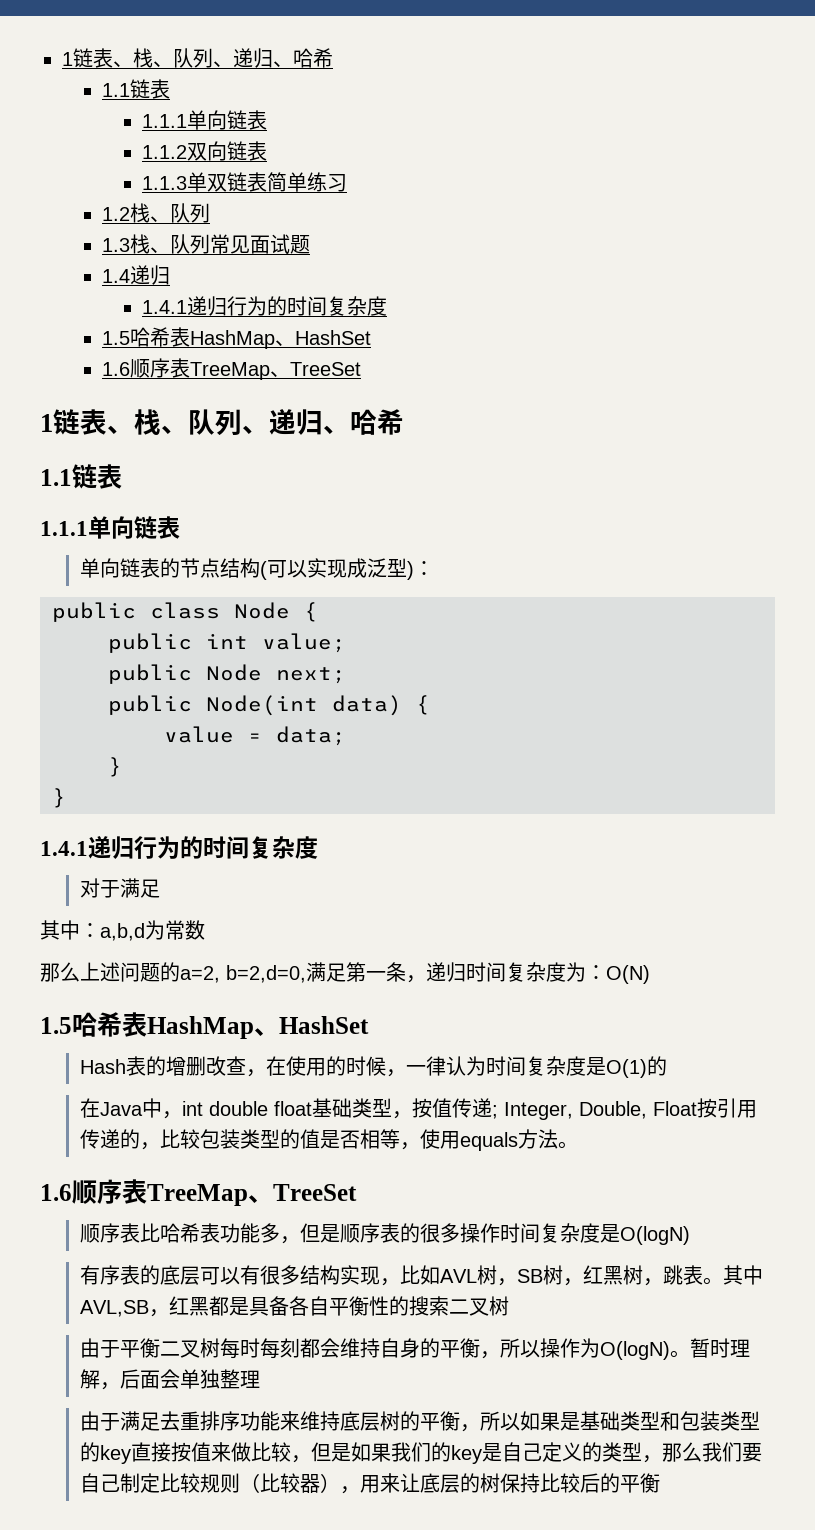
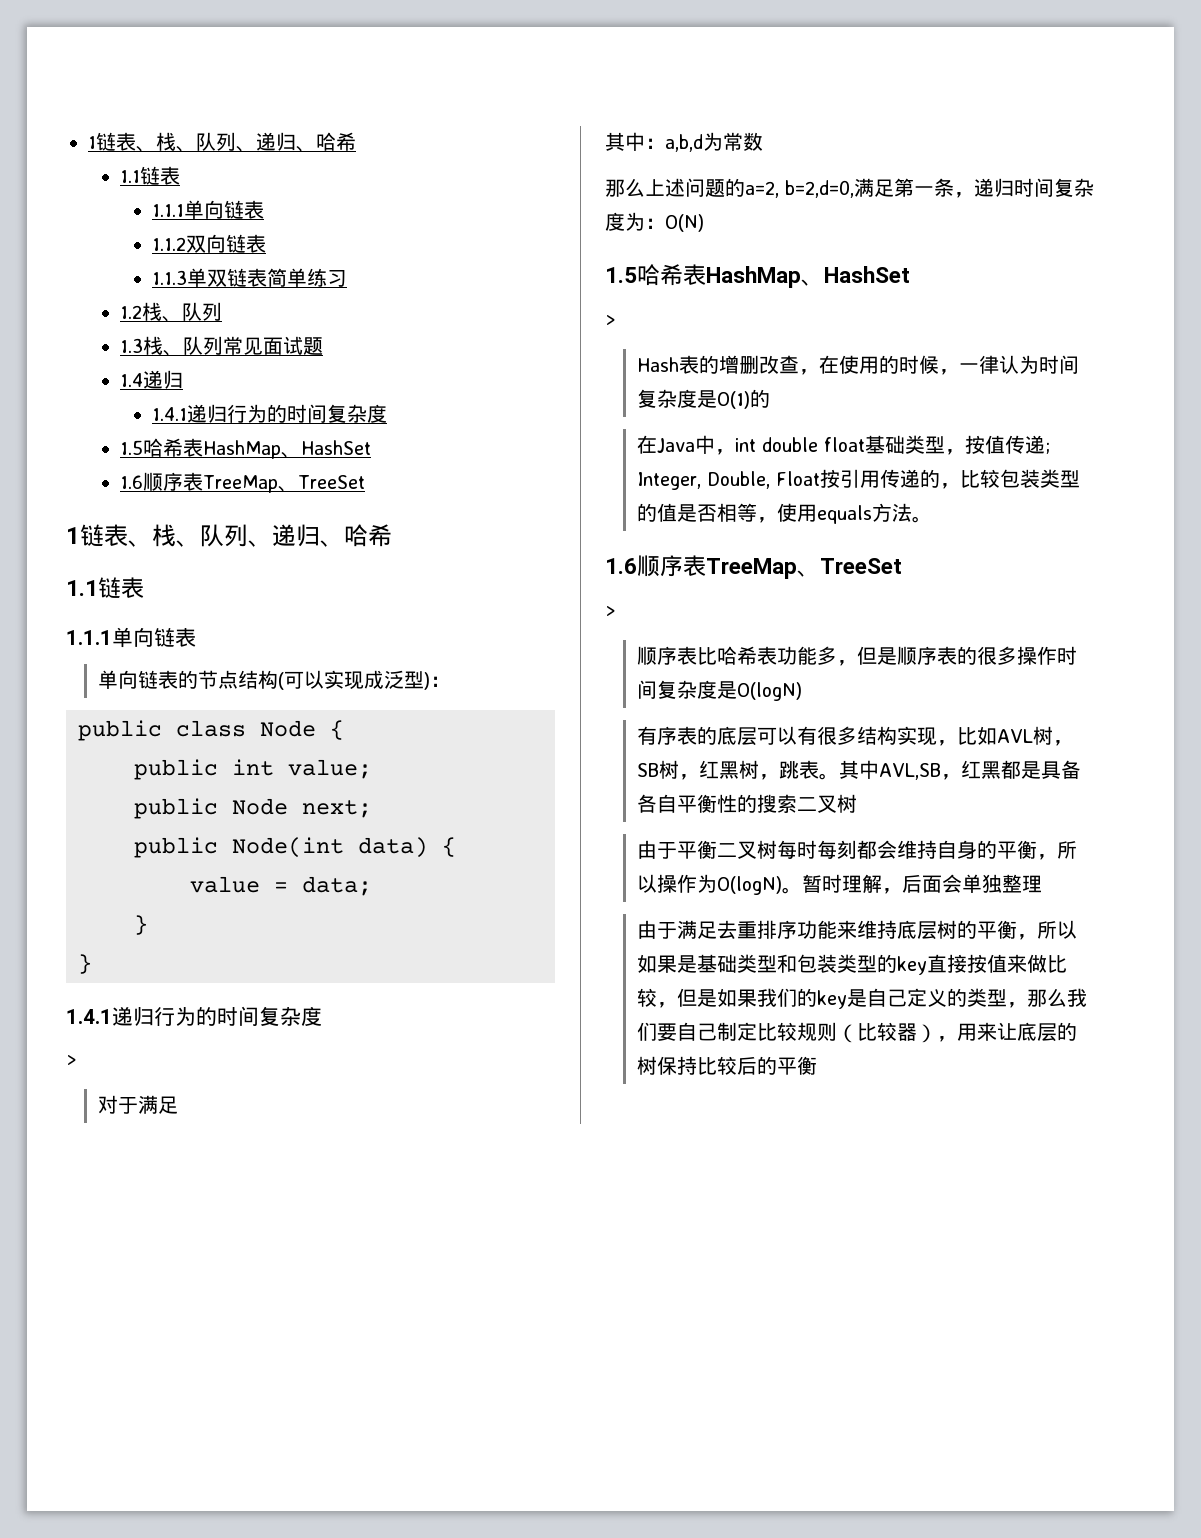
(318, 847) none -> [66,1055,77,1066] // >
(369, 1025) none -> [605,315,616,326] // >
(357, 1192) none -> [605,606,616,617] // >

